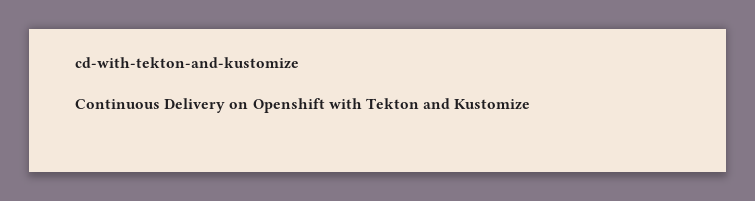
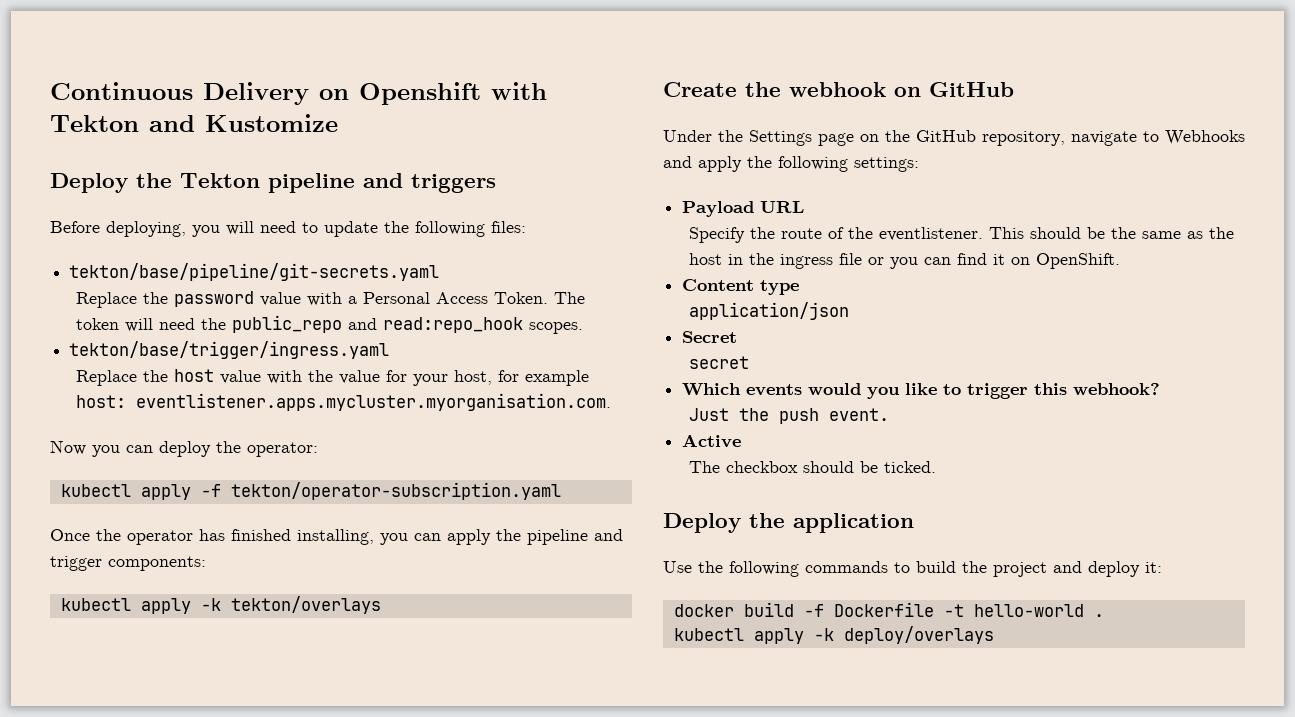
[75,57,299,69] cd-with-tekton-and-kustomize // -> (50, 91) none
(531, 104) none -> [50,173,496,193] [50,221,526,237] [69,263,440,281] [76,291,586,308] [76,315,584,334] [69,341,390,359] [76,369,590,386] [76,393,612,411] [50,440,318,457] [60,482,561,500] [50,529,623,545] [50,556,206,571] [60,596,381,614] [663,82,1014,97] [663,130,1245,146] [663,156,919,172] [682,201,805,217] [689,227,1235,243] [689,253,1121,269] [682,279,800,295] [689,302,850,320] [682,331,738,343] [689,356,750,369] [682,383,1161,399] [689,408,890,424] [682,434,742,448] [689,461,937,473] [663,513,914,533] [663,561,1162,577] [673,602,1104,617] [673,626,994,644] // Deploy the Tekton pipeline and triggers // Before deploying, you will need to update the following files: // tekton/base/pipeline/git-secrets.yaml // Replace the password value with a Personal Access Token. The token will need the public_repo and read:repo_hook scopes. // tekton/base/trigger/ingress.yaml // Replace the host value with the value for your host, for example host: eventlistener.apps.mycluster.myorganisation.com. // Now you can deploy the operator: // kubectl apply -f tekton/operator-subscription.yaml // Once the operator has finished installing, you can apply the pipeline and trigger components: // kubectl apply -k tekton/overlays // Create the webhook on GitHub // Under the Settings page on the GitHub repository, navigate to Webhooks and apply the following settings: // Payload URL // Specify the route of the eventlistener. This should be the same as the host in the ingress file or you can find it on OpenShift. // Content type // application/json // Secret // secret // Which events would you like to trigger this webhook? // Just the push event. // Active // The checkbox should be ticked. // Deploy the application // Use the following commands to build the project and deploy it: // docker build -f Dockerfile -t hello-world . // kubectl apply -k deploy/overlays

